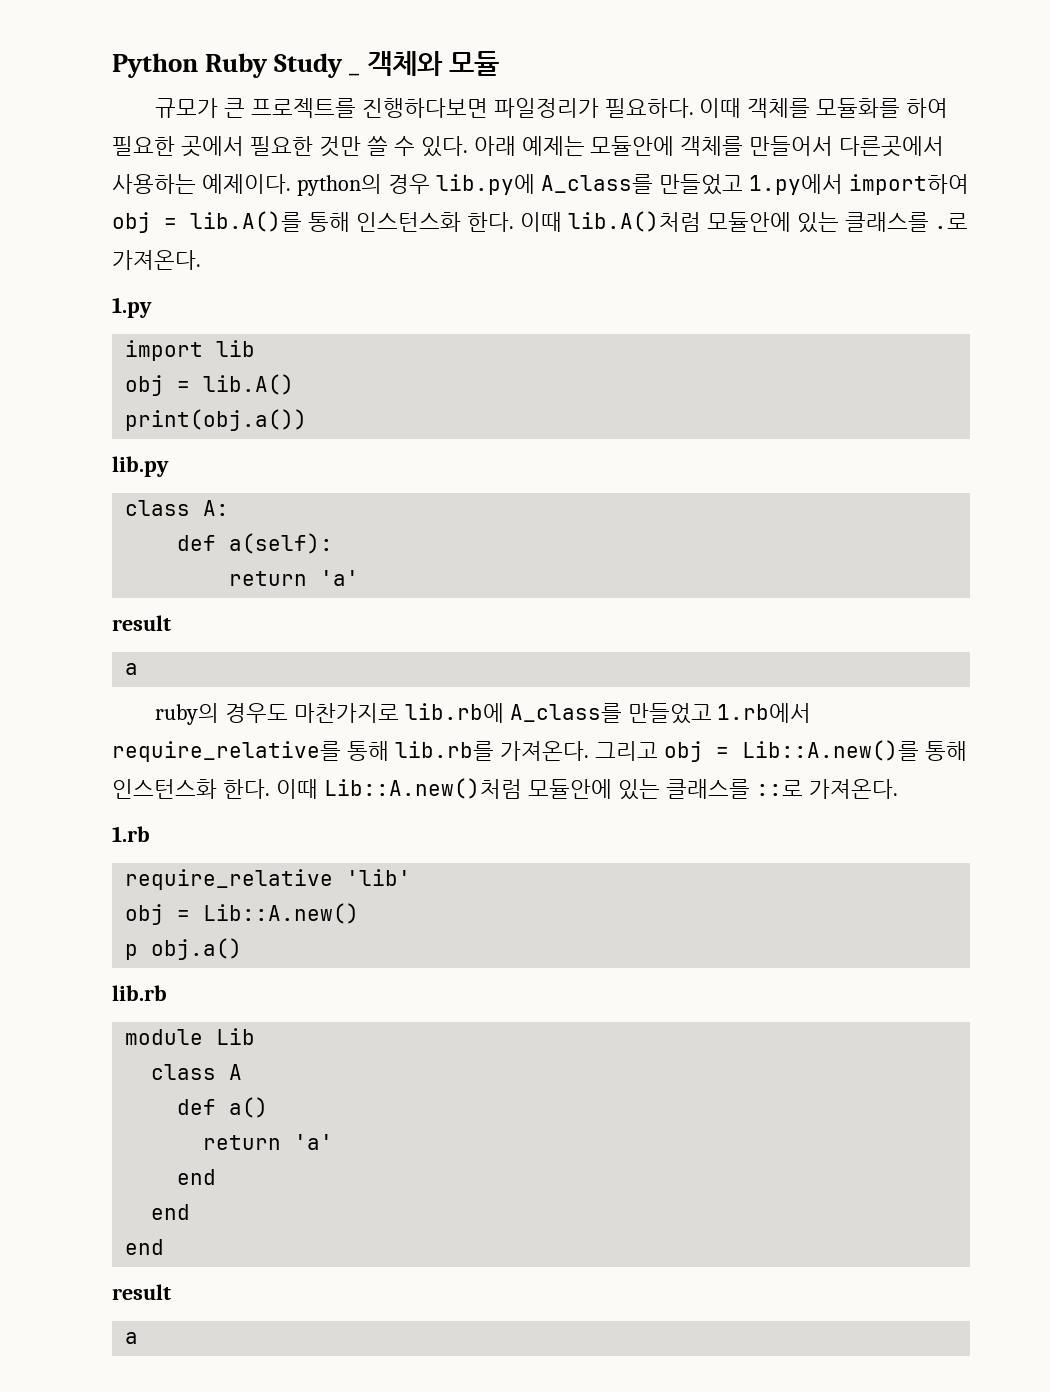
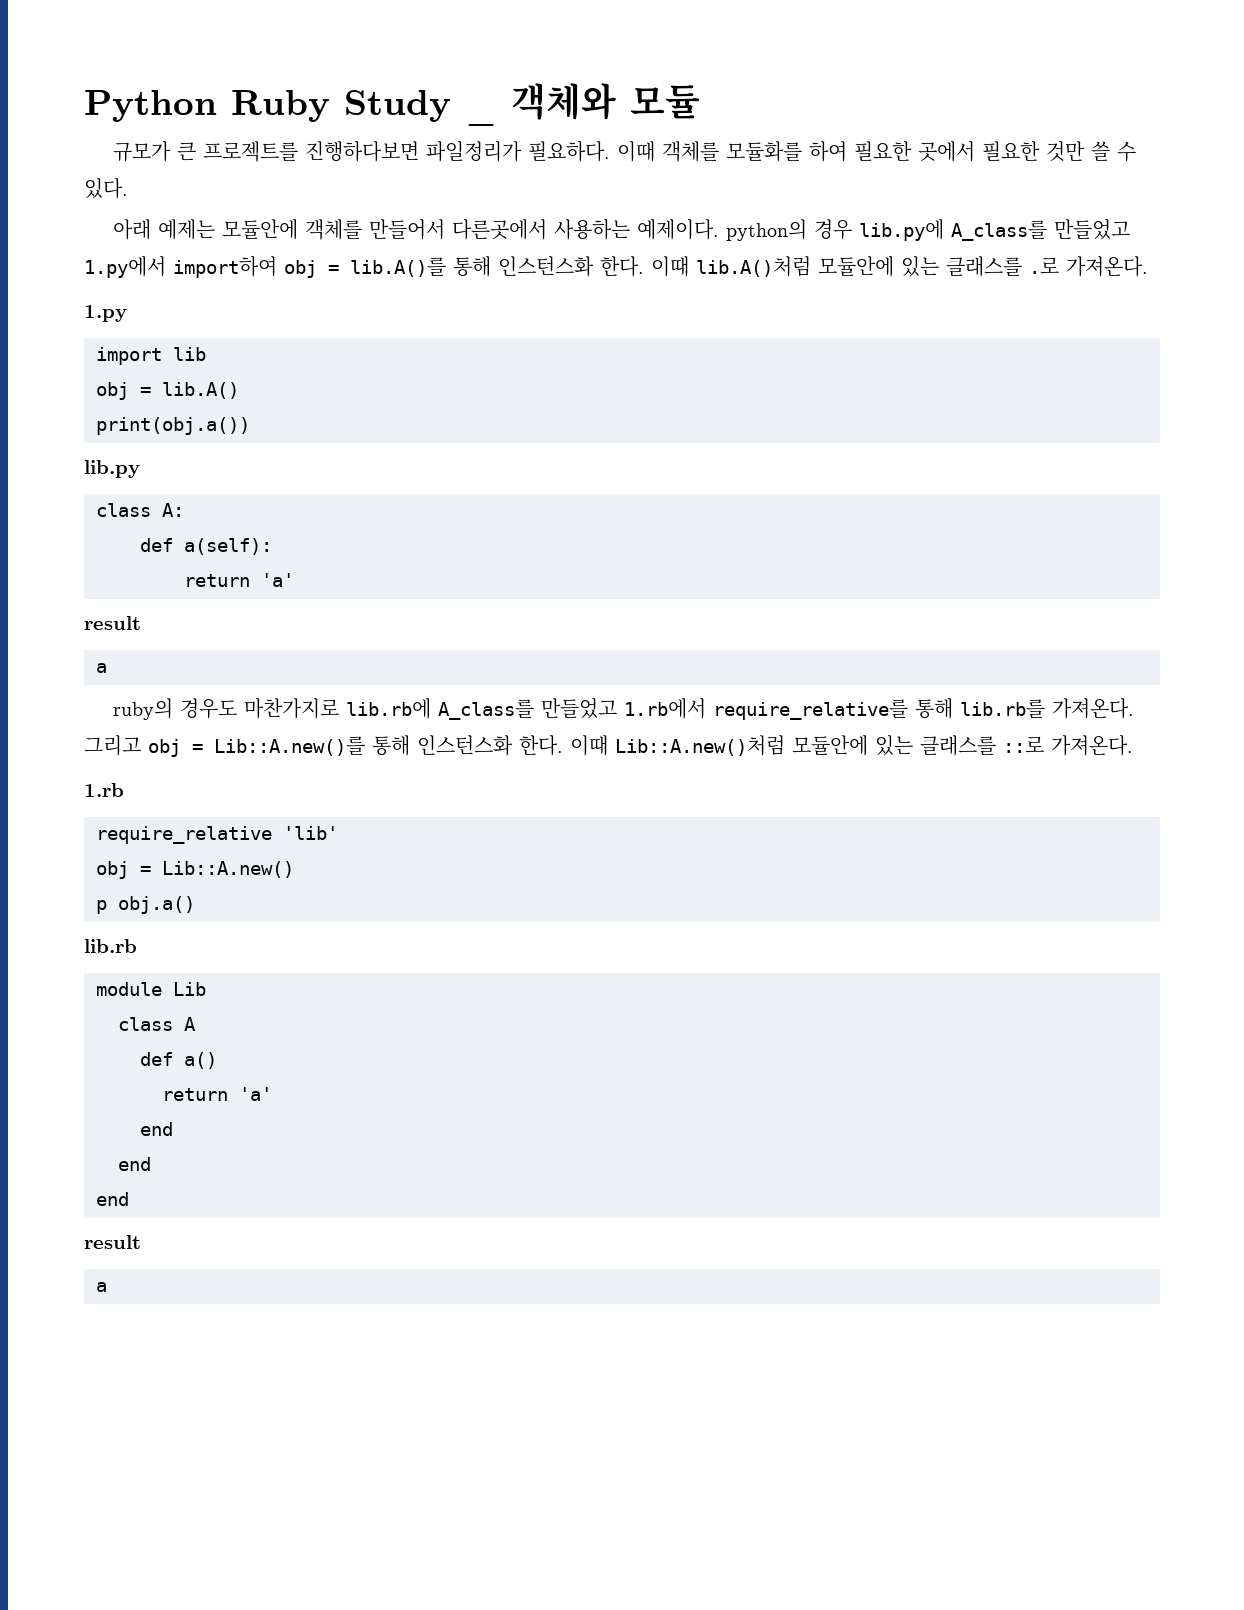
(468, 146) none -> (128, 188) //

